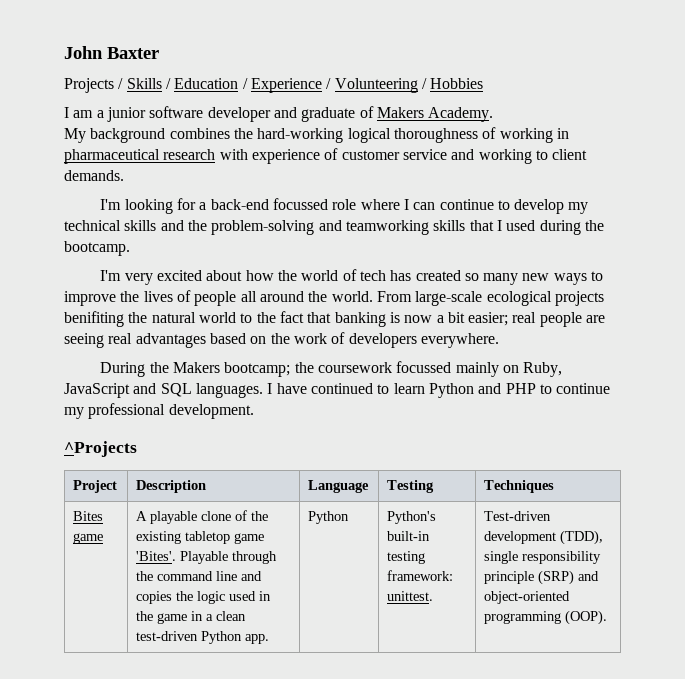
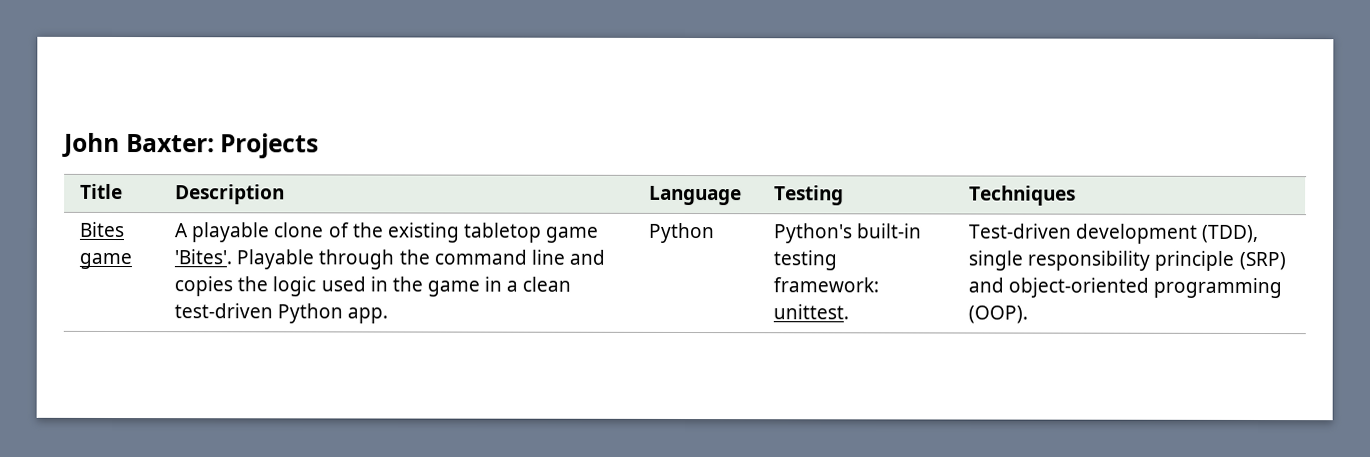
[107,47,159,59] Baxter // -> [125,134,215,153] Baxter:
[118,78,484,93] [64,106,494,122] [64,127,569,143] [64,148,588,164] [64,170,124,181] [100,198,589,214] [64,220,604,235] [64,241,130,256] [100,269,604,285] [64,290,604,306] [64,311,606,327] [64,332,499,348] [100,361,563,377] [64,383,611,398] [64,403,254,419] [64,441,137,457] [73,480,118,493] / Skills / Education / Experience / Volunteering / Hobbies // I am a junior software developer and graduate of Makers Academy. // My background combines the hard-working logical thoroughness of working in pharmaceutical research with experience of customer service and working to client demands. // I'm looking for a back-end focussed role where I can continue to develop my technical skills and the problem-solving and teamworking skills that I used during the bootcamp. // I'm very excited about how the world of tech has created so many new ways to improve the lives of people all around the world. From large-scale ecological projects benifiting the natural world to the fact that banking is now a bit easier; real people are seeing real advantages based on the work of developers everywhere. // During the Makers bootcamp; the coursework focussed mainly on Ruby, JavaScript and SQL languages. I have continued to learn Python and PHP to continue my professional development. // ^Projects // Project -> [80,183,124,200] // Title

